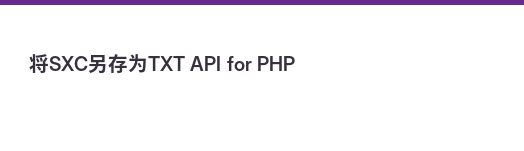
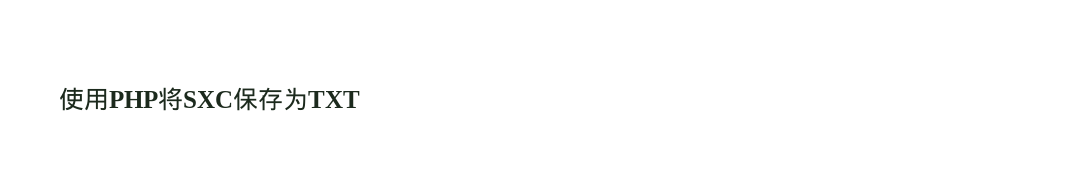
[29,54,295,74] 将SXC另存为TXT API for PHP -> [59,87,360,111] 使用PHP将SXC保存为TXT

